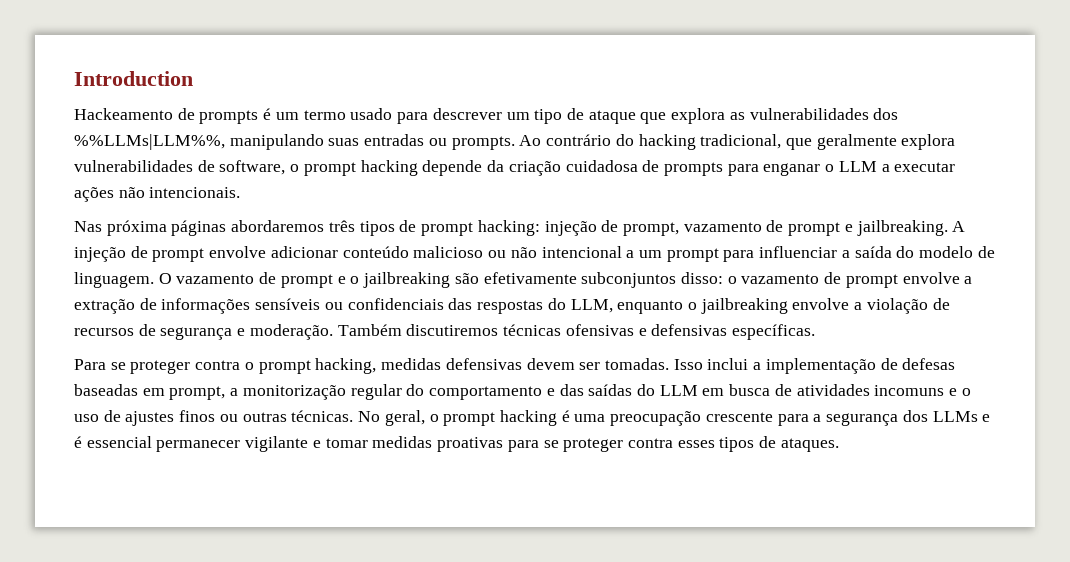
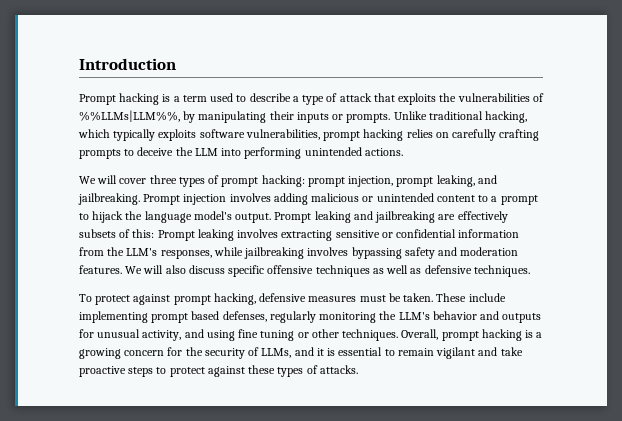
[74,108,899,124] [74,134,956,150] [74,160,956,176] [74,187,241,202] [74,220,966,236] [74,246,995,262] [74,272,973,288] [74,298,950,314] [74,324,815,340] [74,358,956,374] [74,384,971,400] [74,410,991,426] [74,436,839,452] Hackeamento de prompts é um termo usado para descrever um tipo de ataque que explora as vulnerabilidades dos %%LLMs|LLM%%, manipulando suas entradas ou prompts. Ao contrário do hacking tradicional, que geralmente explora vulnerabilidades de software, o prompt hacking depende da criação cuidadosa de prompts para enganar o LLM a executar ações não intencionais. // Nas próxima páginas abordaremos três tipos de prompt hacking: injeção de prompt, vazamento de prompt e jailbreaking. A injeção de prompt envolve adicionar conteúdo malicioso ou não intencional a um prompt para influenciar a saída do modelo de linguagem. O vazamento de prompt e o jailbreaking são efetivamente subconjuntos disso: o vazamento de prompt envolve a extração de informações sensíveis ou confidenciais das respostas do LLM, enquanto o jailbreaking envolve a violação de recursos de segurança e moderação. Também discutiremos técnicas ofensivas e defensivas específicas. // Para se proteger contra o prompt hacking, medidas defensivas devem ser tomadas. Isso inclui a implementação de defesas baseadas em prompt, a monitorização regular do comportamento e das saídas do LLM em busca de atividades incomuns e o uso de ajustes finos ou outras técnicas. No geral, o prompt hacking é uma preocupação crescente para a segurança dos LLMs e é essencial permanecer vigilante e tomar medidas proativas para se proteger contra esses tipos de ataques. -> [79,93,544,105] [79,110,528,123] [78,129,540,141] [79,147,403,159] [79,175,497,187] [78,193,538,205] [79,211,508,223] [79,229,520,241] [79,247,519,259] [79,265,530,277] [79,293,506,305] [79,311,542,323] [79,329,543,341] [79,347,523,359] [79,365,358,377] Prompt hacking is a term used to describe a type of attack that exploits the vulnerabilities of %%LLMs|LLM%%, by manipulating their inputs or prompts. Unlike traditional hacking, which typically exploits software vulnerabilities, prompt hacking relies on carefully crafting prompts to deceive the LLM into performing unintended actions. // We will cover three types of prompt hacking: prompt injection, prompt leaking, and jailbreaking. Prompt injection involves adding malicious or unintended content to a prompt to hijack the language model's output. Prompt leaking and jailbreaking are effectively subsets of this: Prompt leaking involves extracting sensitive or confidential information from the LLM's responses, while jailbreaking involves bypassing safety and moderation features. We will also discuss specific offensive techniques as well as defensive techniques. // To protect against prompt hacking, defensive measures must be taken. These include implementing prompt based defenses, regularly monitoring the LLM's behavior and outputs for unusual activity, and using fine tuning or other techniques. Overall, prompt hacking is a growing concern for the security of LLMs, and it is essential to remain vigilant and take proactive steps to protect against these types of attacks.

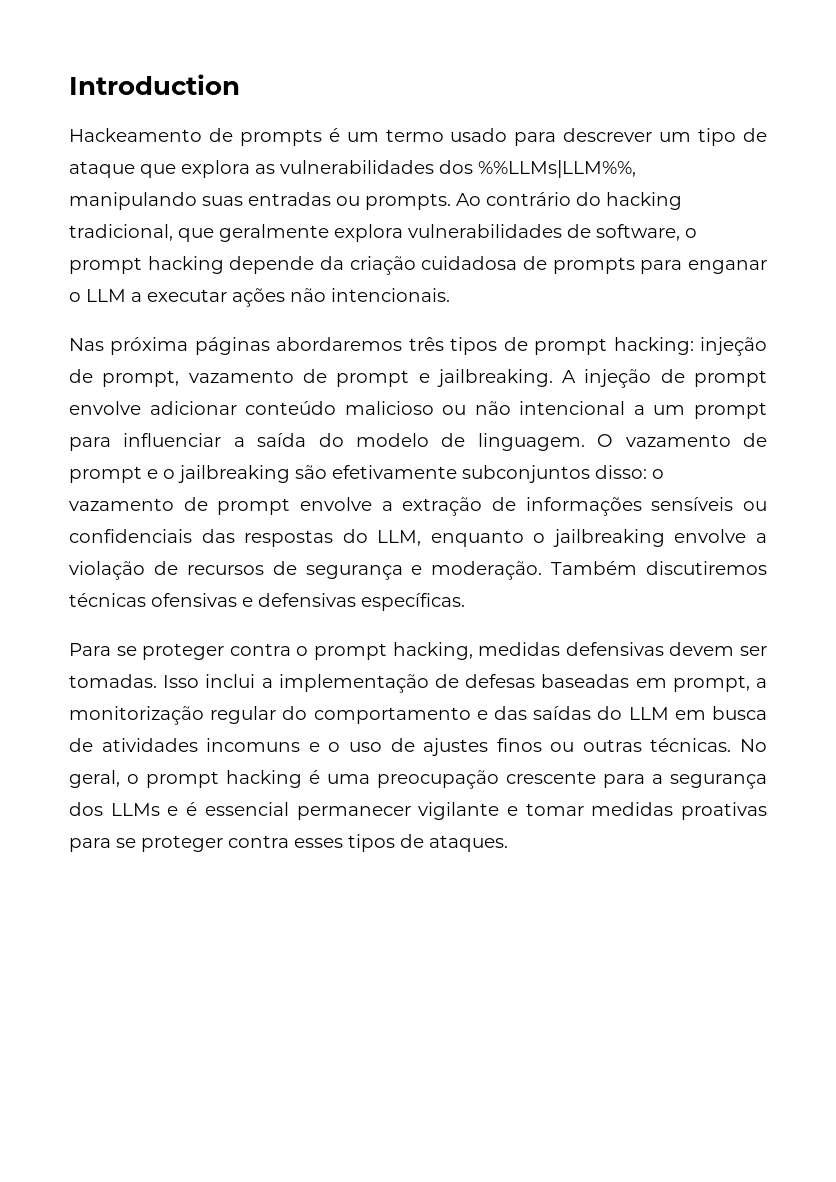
[79,93,544,105] [79,110,528,123] [78,129,540,141] [79,147,403,159] [79,175,497,187] [78,193,538,205] [79,211,508,223] [79,229,520,241] [79,247,519,259] [79,265,530,277] [79,293,506,305] [79,311,542,323] [79,329,543,341] [79,347,523,359] [79,365,358,377] Prompt hacking is a term used to describe a type of attack that exploits the vulnerabilities of %%LLMs|LLM%%, by manipulating their inputs or prompts. Unlike traditional hacking, which typically exploits software vulnerabilities, prompt hacking relies on carefully crafting prompts to deceive the LLM into performing unintended actions. // We will cover three types of prompt hacking: prompt injection, prompt leaking, and jailbreaking. Prompt injection involves adding malicious or unintended content to a prompt to hijack the language model's output. Prompt leaking and jailbreaking are effectively subsets of this: Prompt leaking involves extracting sensitive or confidential information from the LLM's responses, while jailbreaking involves bypassing safety and moderation features. We will also discuss specific offensive techniques as well as defensive techniques. // To protect against prompt hacking, defensive measures must be taken. These include implementing prompt based defenses, regularly monitoring the LLM's behavior and outputs for unusual activity, and using fine tuning or other techniques. Overall, prompt hacking is a growing concern for the security of LLMs, and it is essential to remain vigilant and take proactive steps to protect against these types of attacks. -> [69,128,768,146] [69,160,636,178] [69,192,682,210] [69,224,697,242] [69,256,767,275] [69,288,450,307] [69,337,768,356] [69,369,767,388] [69,401,767,419] [69,433,767,451] [69,465,664,483] [69,497,767,516] [69,529,767,547] [69,561,767,580] [69,593,465,611] [69,642,768,660] [69,674,767,693] [69,706,768,725] [69,738,767,756] [69,770,767,789] [69,802,767,820] [69,834,508,852] Hackeamento de prompts é um termo usado para descrever um tipo de ataque que explora as vulnerabilidades dos %%LLMs|LLM%%, manipulando suas entradas ou prompts. Ao contrário do hacking tradicional, que geralmente explora vulnerabilidades de software, o prompt hacking depende da criação cuidadosa de prompts para enganar o LLM a executar ações não intencionais. // Nas próxima páginas abordaremos três tipos de prompt hacking: injeção de prompt, vazamento de prompt e jailbreaking. A injeção de prompt envolve adicionar conteúdo malicioso ou não intencional a um prompt para influenciar a saída do modelo de linguagem. O vazamento de prompt e o jailbreaking são efetivamente subconjuntos disso: o vazamento de prompt envolve a extração de informações sensíveis ou confidenciais das respostas do LLM, enquanto o jailbreaking envolve a violação de recursos de segurança e moderação. Também discutiremos técnicas ofensivas e defensivas específicas. // Para se proteger contra o prompt hacking, medidas defensivas devem ser tomadas. Isso inclui a implementação de defesas baseadas em prompt, a monitorização regular do comportamento e das saídas do LLM em busca de atividades incomuns e o uso de ajustes finos ou outras técnicas. No geral, o prompt hacking é uma preocupação crescente para a segurança dos LLMs e é essencial permanecer vigilante e tomar medidas proativas para se proteger contra esses tipos de ataques.

